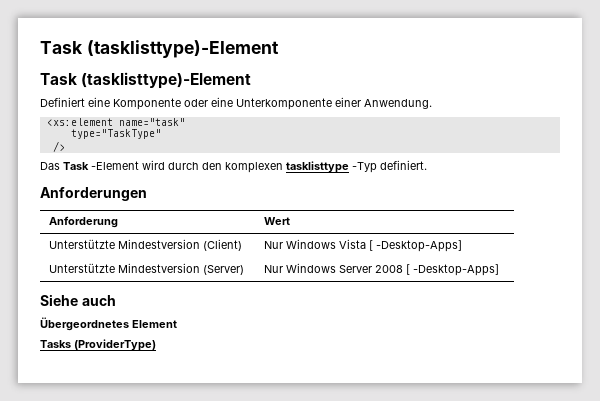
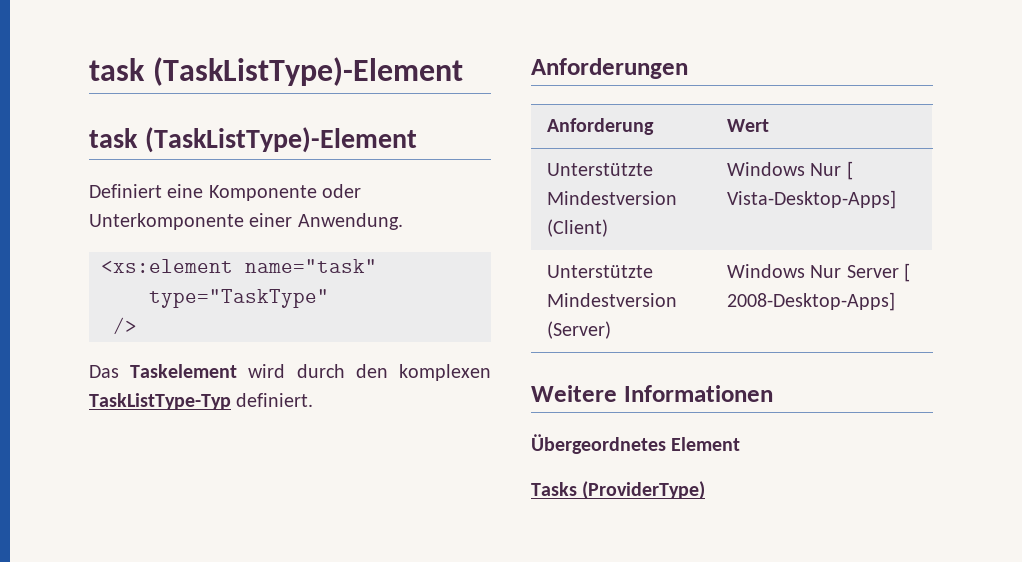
[40,40,279,58] [40,72,252,89] Task (tasklisttype)-Element // Task (tasklisttype)-Element -> [89,57,463,86] [89,127,417,153] task (TaskListType)-Element // task (TaskListType)-Element
[211,97,233,107] eine -> (362, 191) none
[63,161,139,170] Task -Element -> [130,364,238,378] Taskelement
[286,161,377,173] tasklisttype -Typ -> [89,393,231,410] TaskListType-Typ
[263,239,462,252] [48,263,244,275] [263,263,499,276] [40,294,116,306] Nur Windows Vista [ -Desktop-Apps] // Unterstützte Mindestversion (Server) | Nur Windows Server 2008 [ -Desktop-Apps] // Siehe auch -> [726,161,853,180] [726,190,896,209] [546,265,653,278] [546,293,677,307] [546,321,611,339] [726,263,911,282] [726,292,895,311] [531,385,773,402] Windows Nur [ Vista-Desktop-Apps] // Unterstützte Mindestversion (Server) | Windows Nur Server [ 2008-Desktop-Apps] // Weitere Informationen

